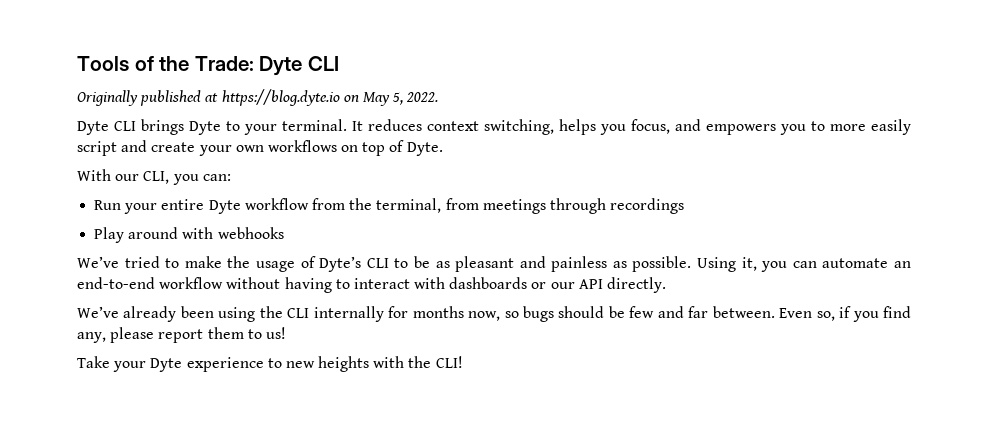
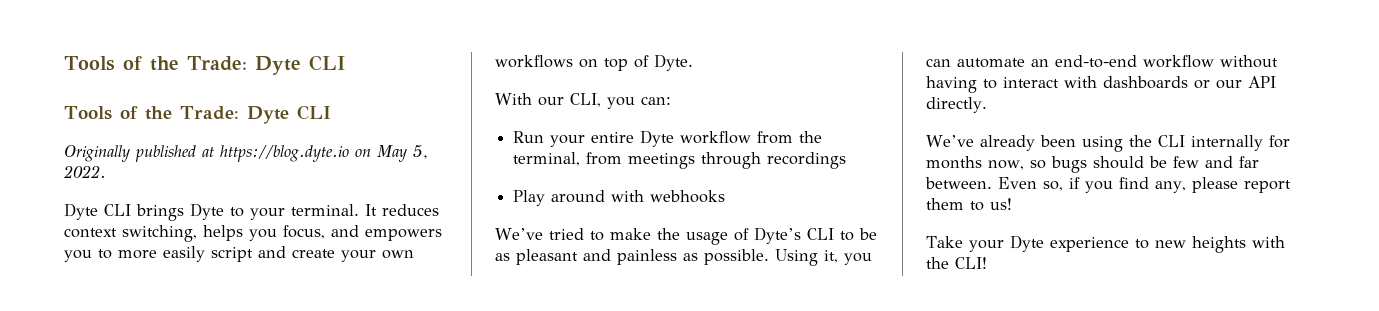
[77,56,339,76] Tools of the Trade: Dyte CLI -> [64,55,345,75] [64,105,331,124] Tools of the Trade: Dyte CLI // Tools of the Trade: Dyte CLI

